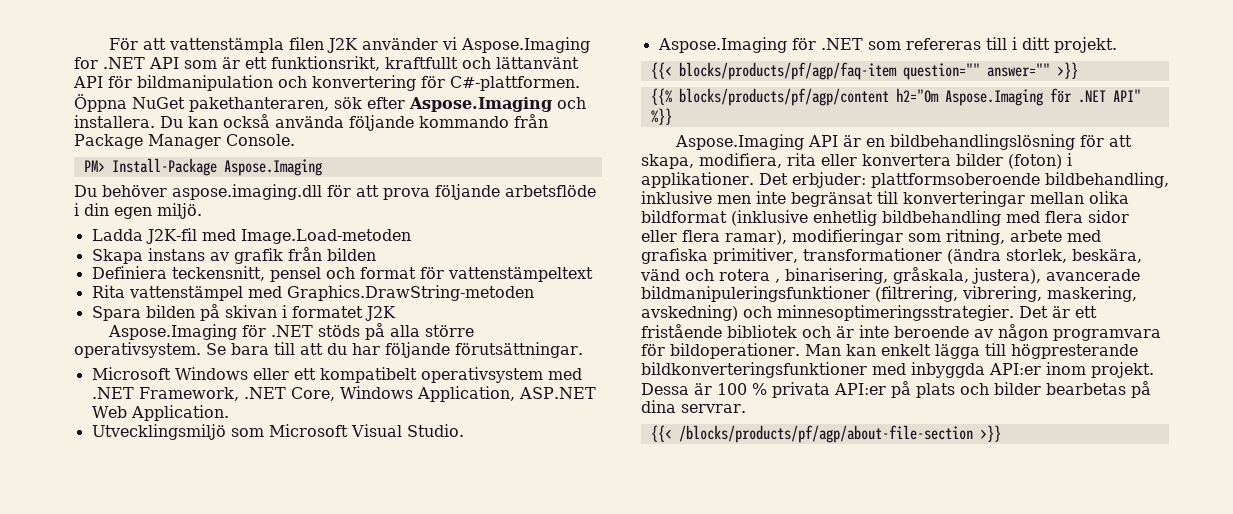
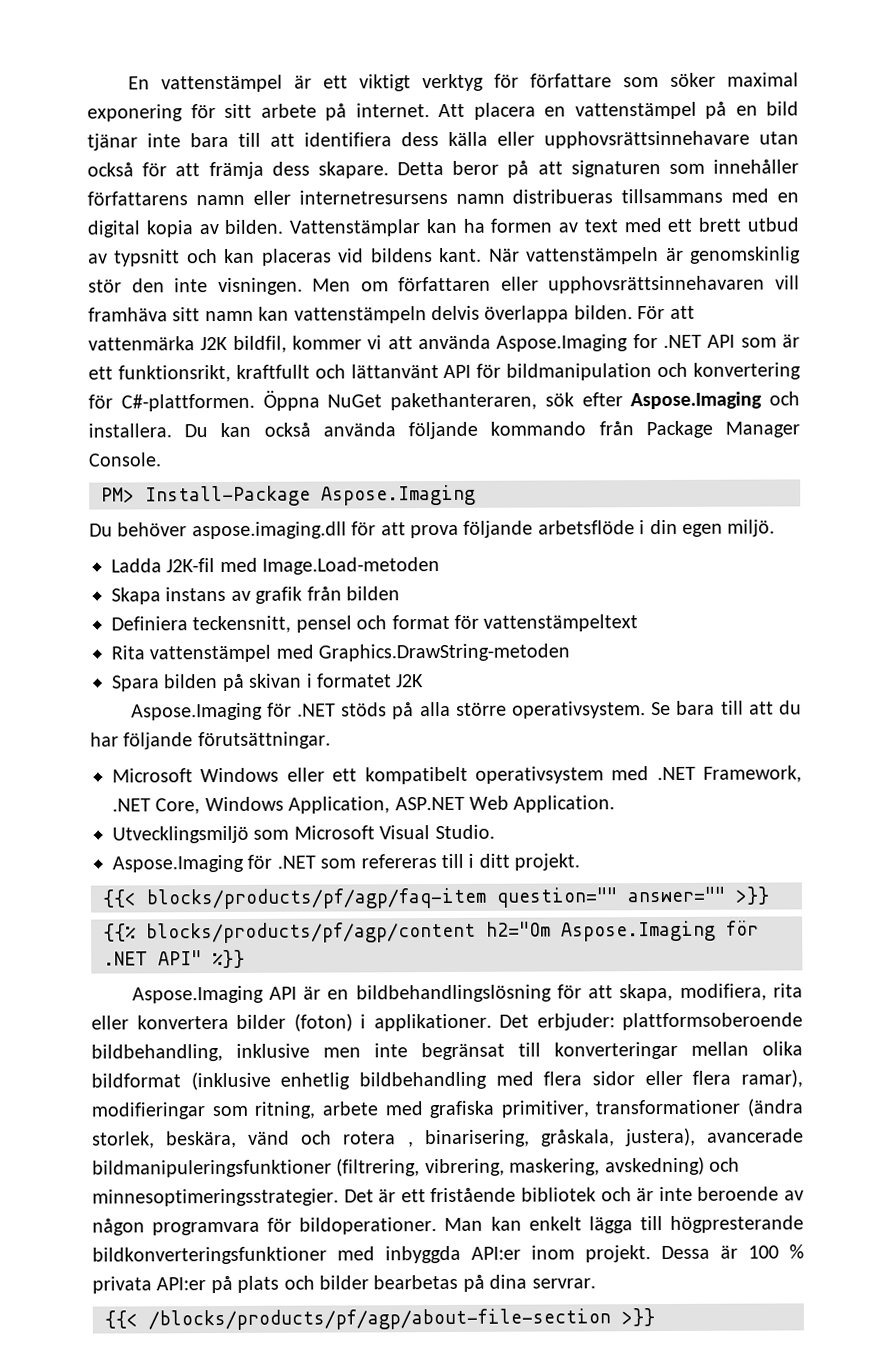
[108,37,457,53] För att vattenstämpla filen J2K använder vi -> [127,72,799,93] [87,101,799,122] [87,130,799,151] [87,159,799,180] [87,188,799,206] [87,217,799,238] [88,246,801,267] [88,275,800,296] [88,305,695,324] [88,334,491,353] En vattenstämpel är ett viktigt verktyg för författare som söker maximal exponering för sitt arbete på internet. Att placera en vattenstämpel på en bild tjänar inte bara till att identifiera dess källa eller upphovsrättsinnehavare utan också för att främja dess skapare. Detta beror på att signaturen som innehåller författarens namn eller internetresursens namn distribueras tillsammans med en digital kopia av bilden. Vattenstämplar kan ha formen av text med ett brett utbud av typsnitt och kan placeras vid bildens kant. När vattenstämpeln är genomskinlig stör den inte visningen. Men om författaren eller upphovsrättsinnehavaren vill framhäva sitt namn kan vattenstämpeln delvis överlappa bilden. För att vattenmärka J2K bildfil, kommer vi att använda

